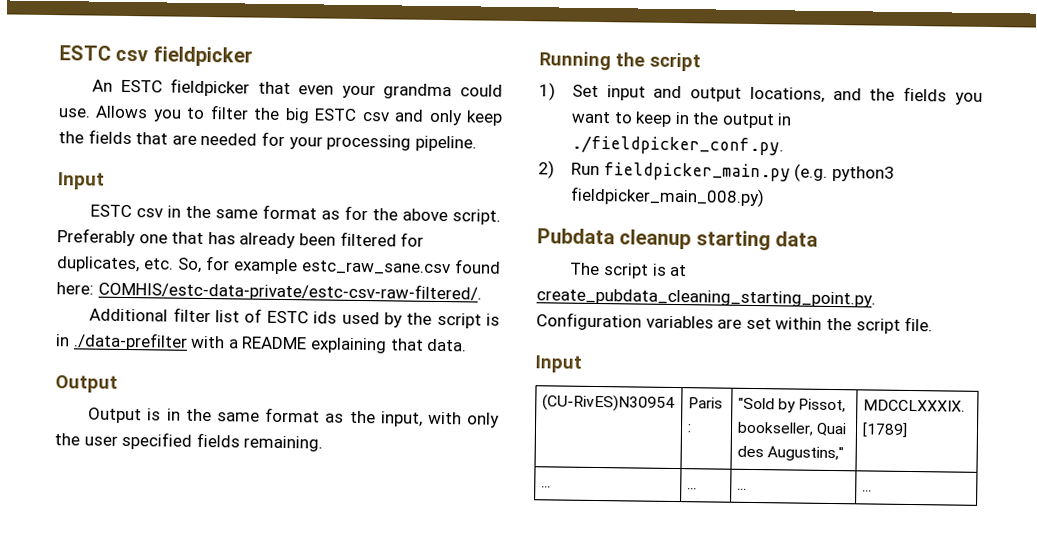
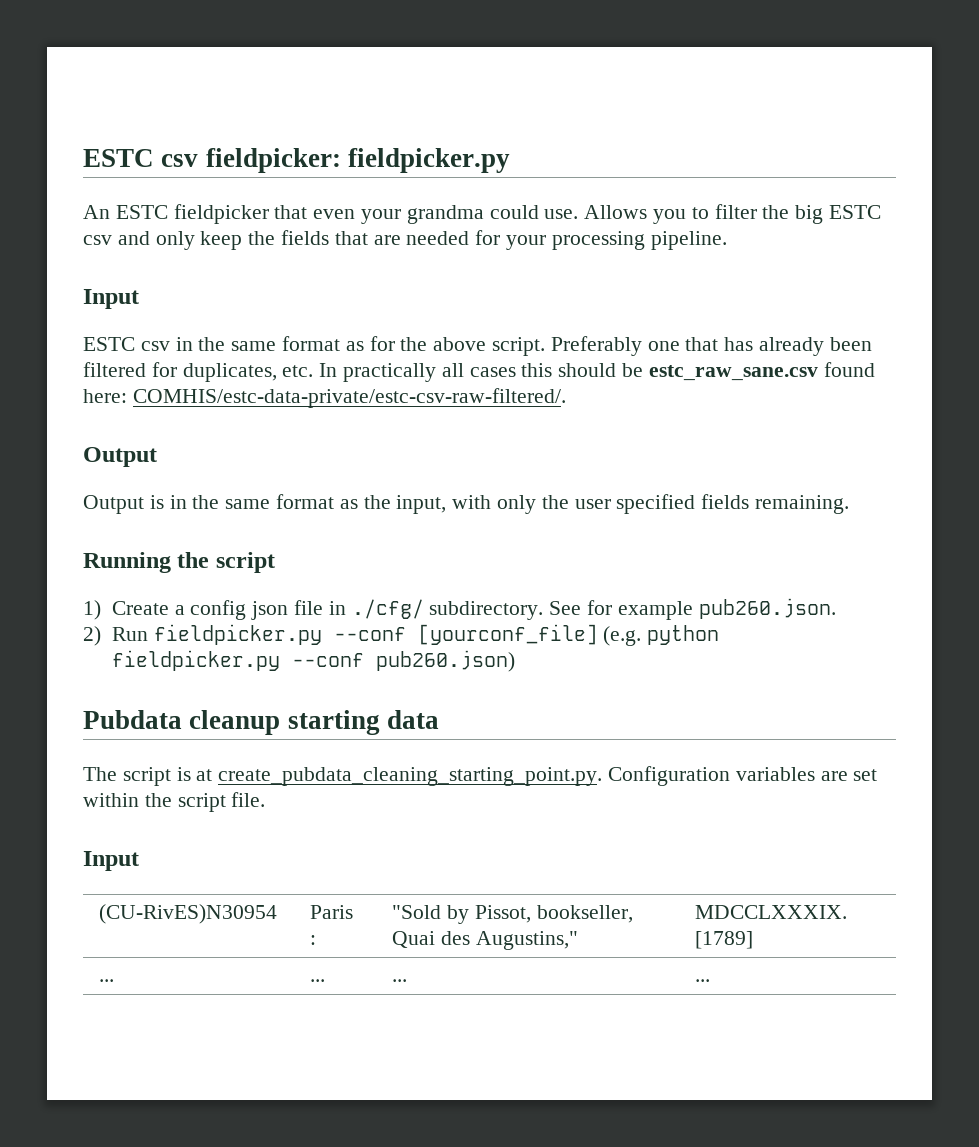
[59,45,253,67] ESTC csv fieldpicker -> [83,148,510,173] ESTC csv fieldpicker: fieldpicker.py
[177,256,501,276] [56,280,482,303] [89,307,500,329] [56,332,468,354] So, for example estc_raw_sane.csv found here: COMHIS/estc-data-private/estc-csv-raw-filtered/. // Additional filter list of ESTC ids used by the script is in ./data-prefilter with a README explaining that data. -> [319,362,875,382] [83,388,566,408] In practically all cases this should be estc_raw_sane.csv found here: COMHIS/estc-data-private/estc-csv-raw-filtered/.
[571,84,983,105] [570,111,793,129] [570,135,784,156] [538,160,895,182] [569,186,765,208] Set input and output locations, and the fields you want to keep in the output in ./fieldpicker_conf.py. // 2) Run fieldpicker_main.py (e.g. python3 fieldpicker_main_008.py) -> [111,598,836,620] [83,624,720,646] [111,650,515,672] Create a config json file in ./cfg/ subdirectory. See for example pub260.json. // 2) Run fieldpicker.py --conf [yourconf_file] (e.g. python fieldpicker.py --conf pub260.json)

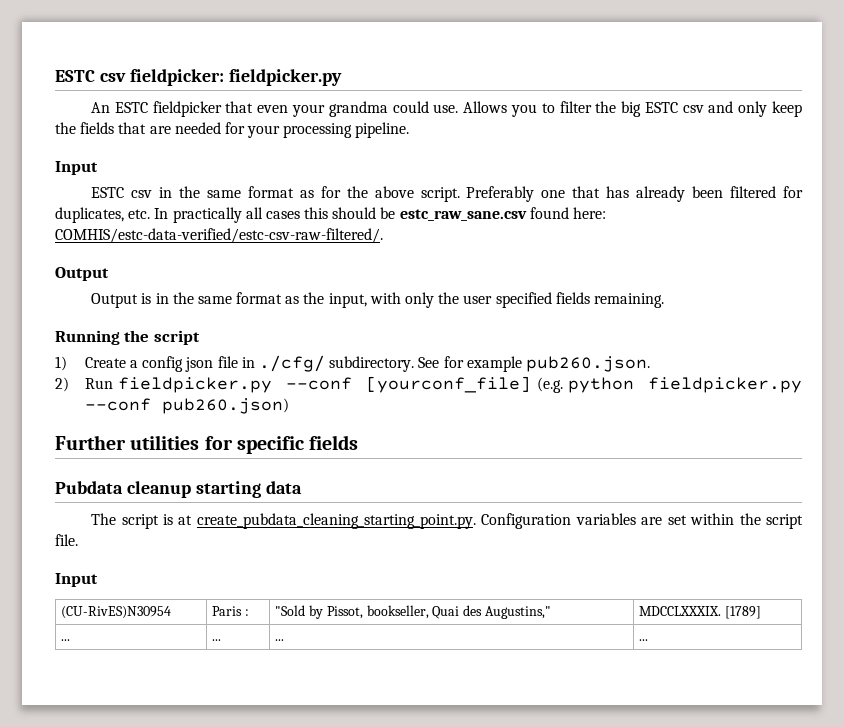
[132,388,566,408] COMHIS/estc-data-private/estc-csv-raw-filtered/. -> [55,228,383,243] COMHIS/estc-data-verified/estc-csv-raw-filtered/.
(515, 661) none -> [55,435,359,454] // Further utilities for specific fields

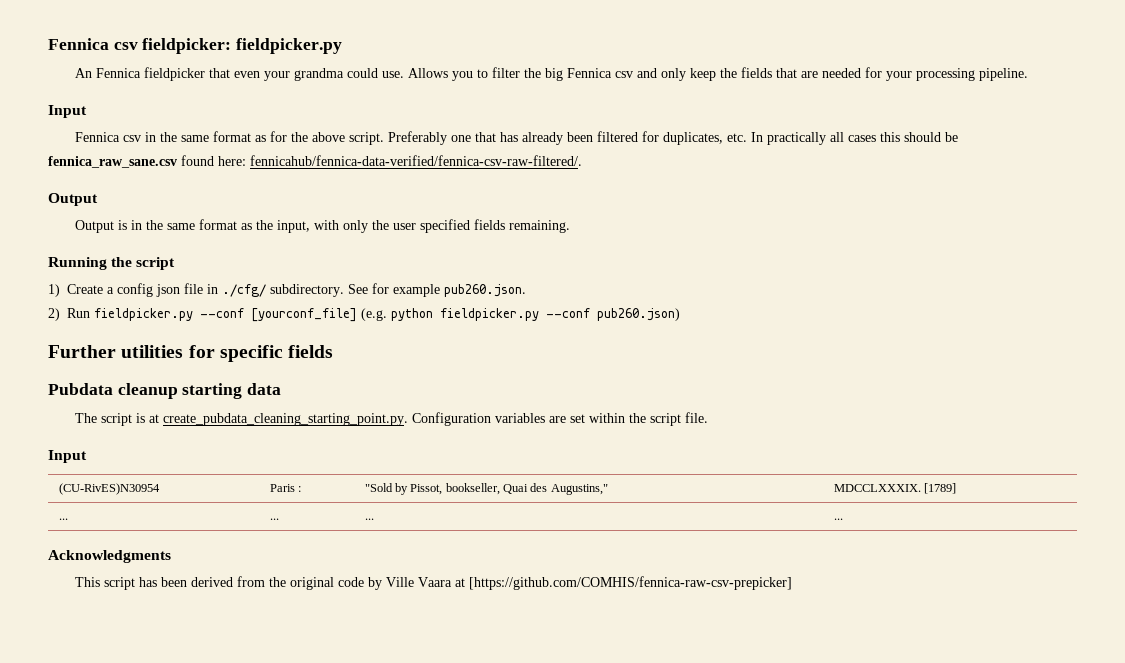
[55,70,95,82] ESTC -> [48,38,109,50] Fennica
[114,102,148,113] ESTC -> [95,68,141,78] Fennica
[644,102,678,113] ESTC -> [566,68,612,78] Fennica
[91,187,125,198] ESTC -> [74,132,120,142] Fennica
[399,209,527,221] estc_raw_sane.csv -> [48,156,177,168] fennica_raw_sane.csv
[55,228,383,243] COMHIS/estc-data-verified/estc-csv-raw-filtered/. -> [250,155,582,166] fennicahub/fennica-data-verified/fennica-csv-raw-filtered/.
(649, 640) none -> [48,550,171,563] [74,576,792,590] // Acknowledgments // This script has been derived from the original code by Ville Vaara at [https://github.com/COMHIS/fennica-raw-csv-prepicker]

